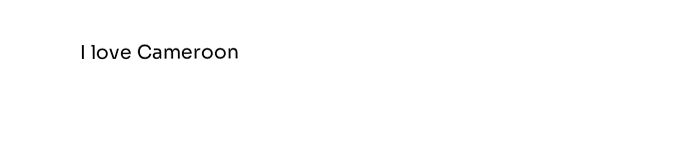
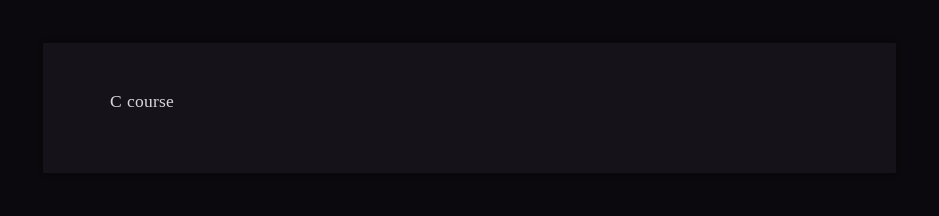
[79,43,240,60] I love Cameroon -> [110,96,174,107] C course

